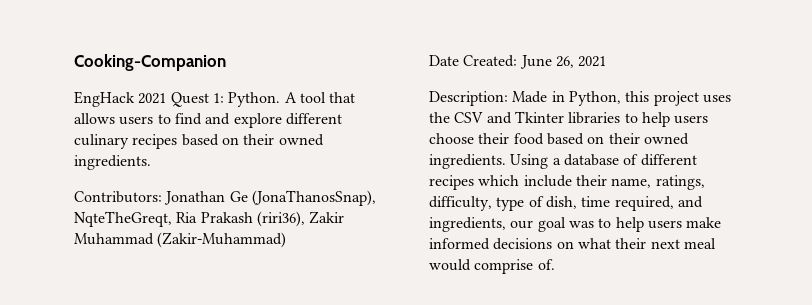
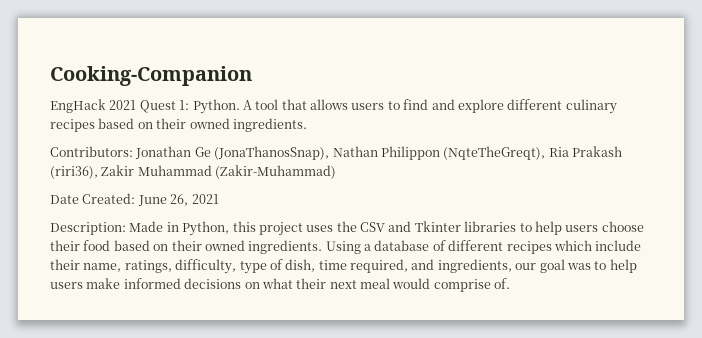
[74,211,172,227] NqteTheGreqt, -> [332,146,546,160] Nathan Philippon (NqteTheGreqt),

